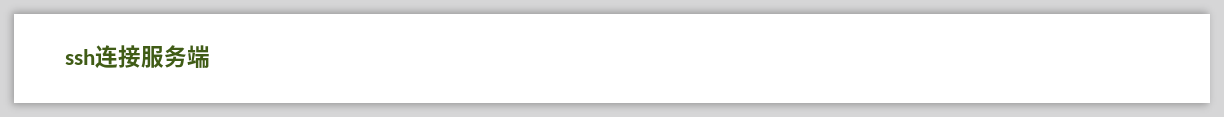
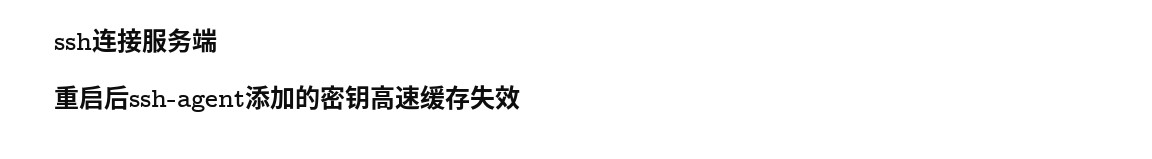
(210, 56) none -> [54,85,520,112] // 重启后ssh-agent添加的密钥高速缓存失效

